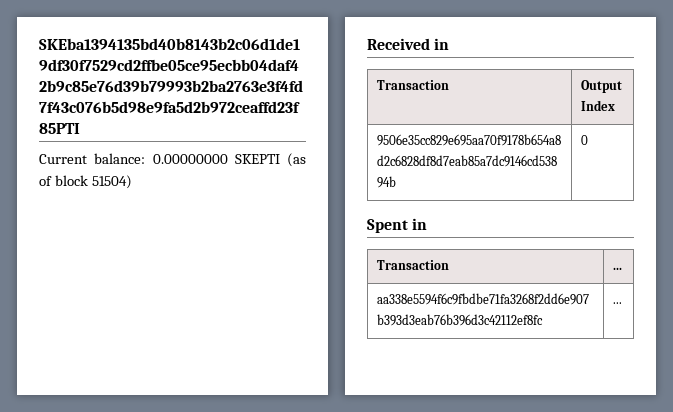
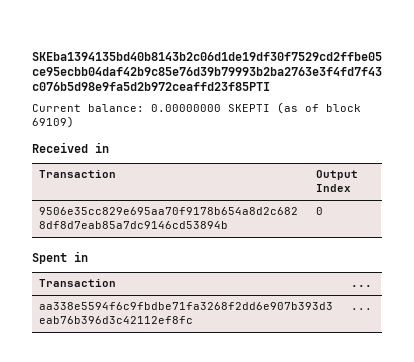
[91,175,132,189] 51504) -> [32,116,74,128] 69109)

